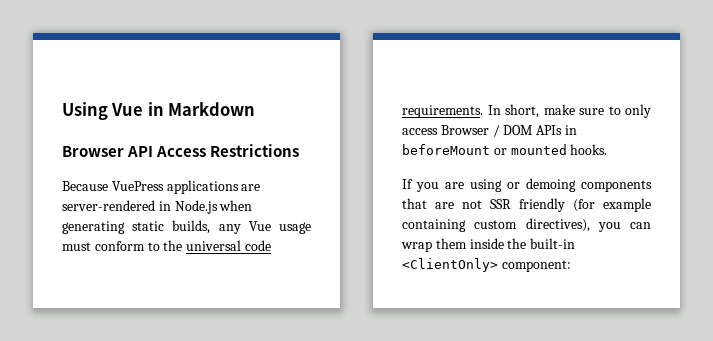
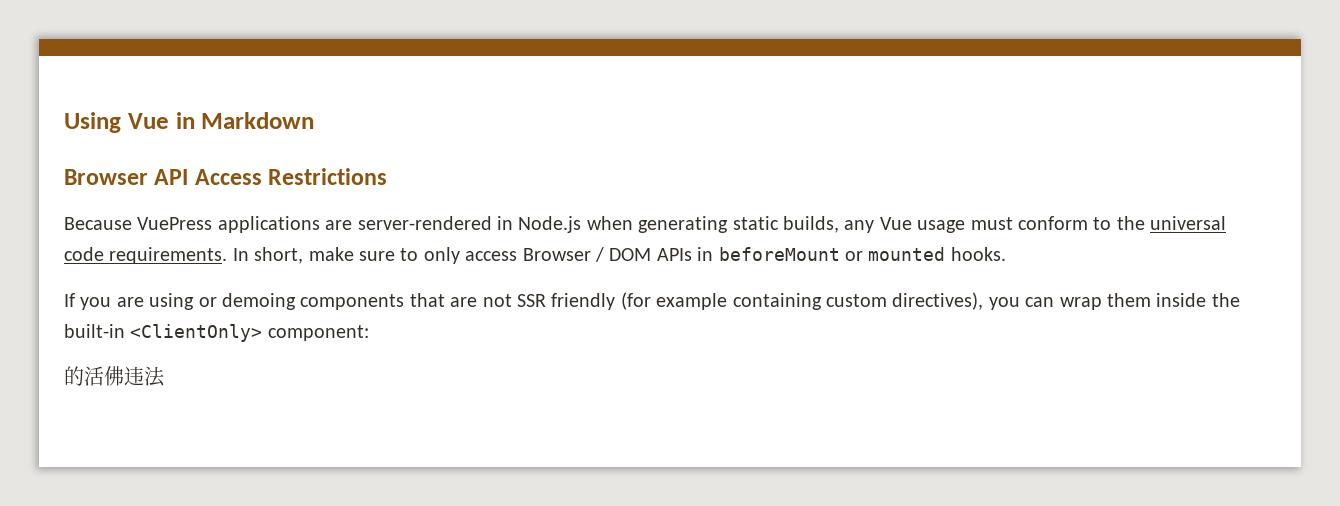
(571, 266) none -> [64,366,165,387] // 的活佛违法

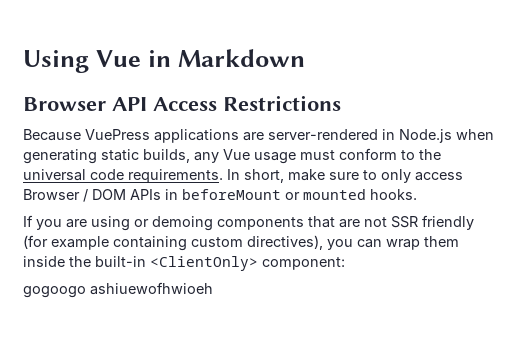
[64,366,165,387] 的活佛违法 -> [23,282,213,298] gogoogo ashiuewofhwioeh

